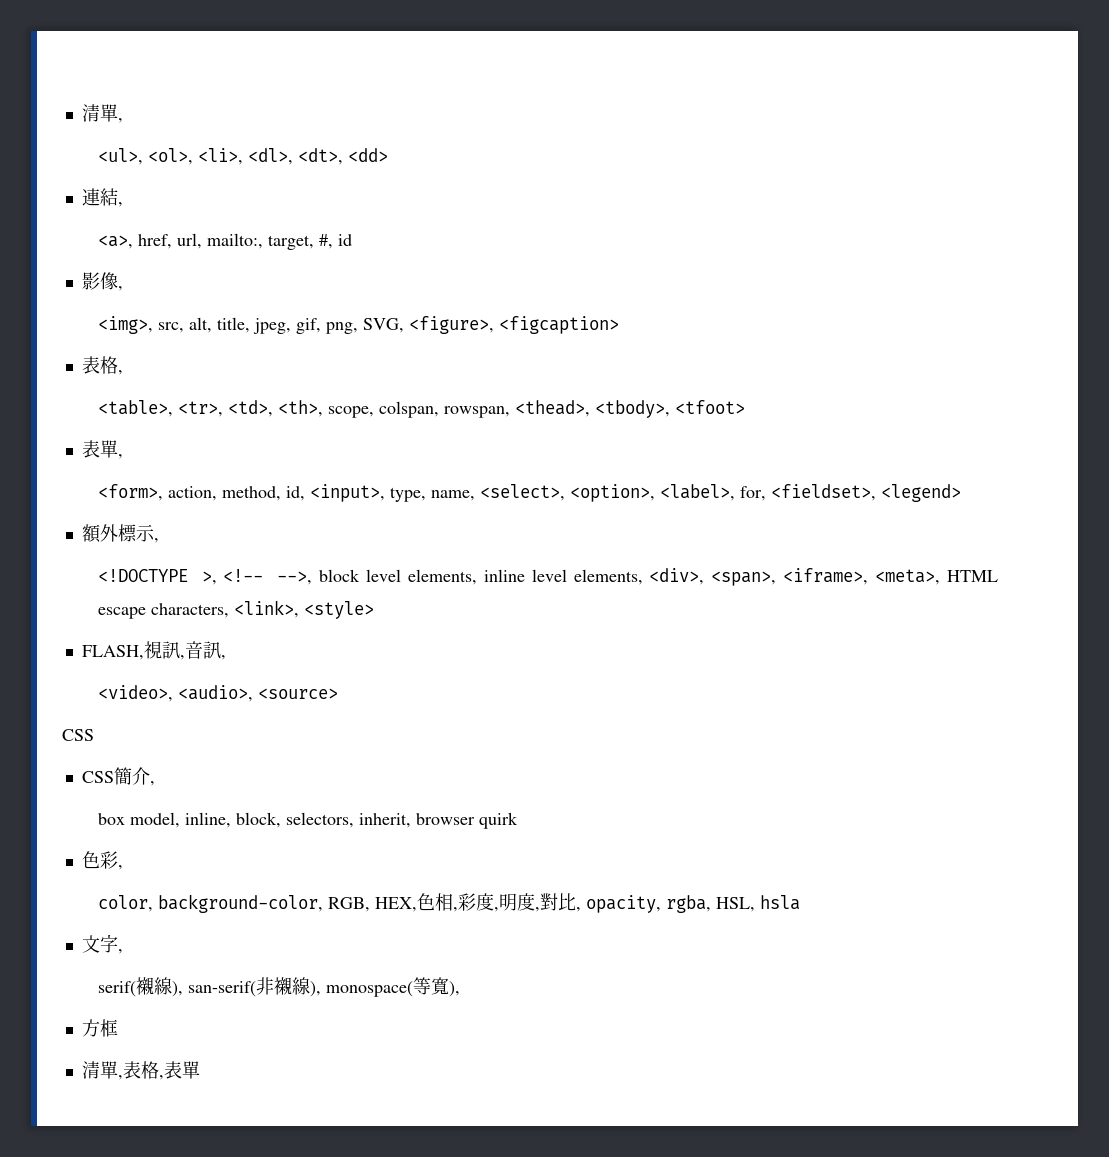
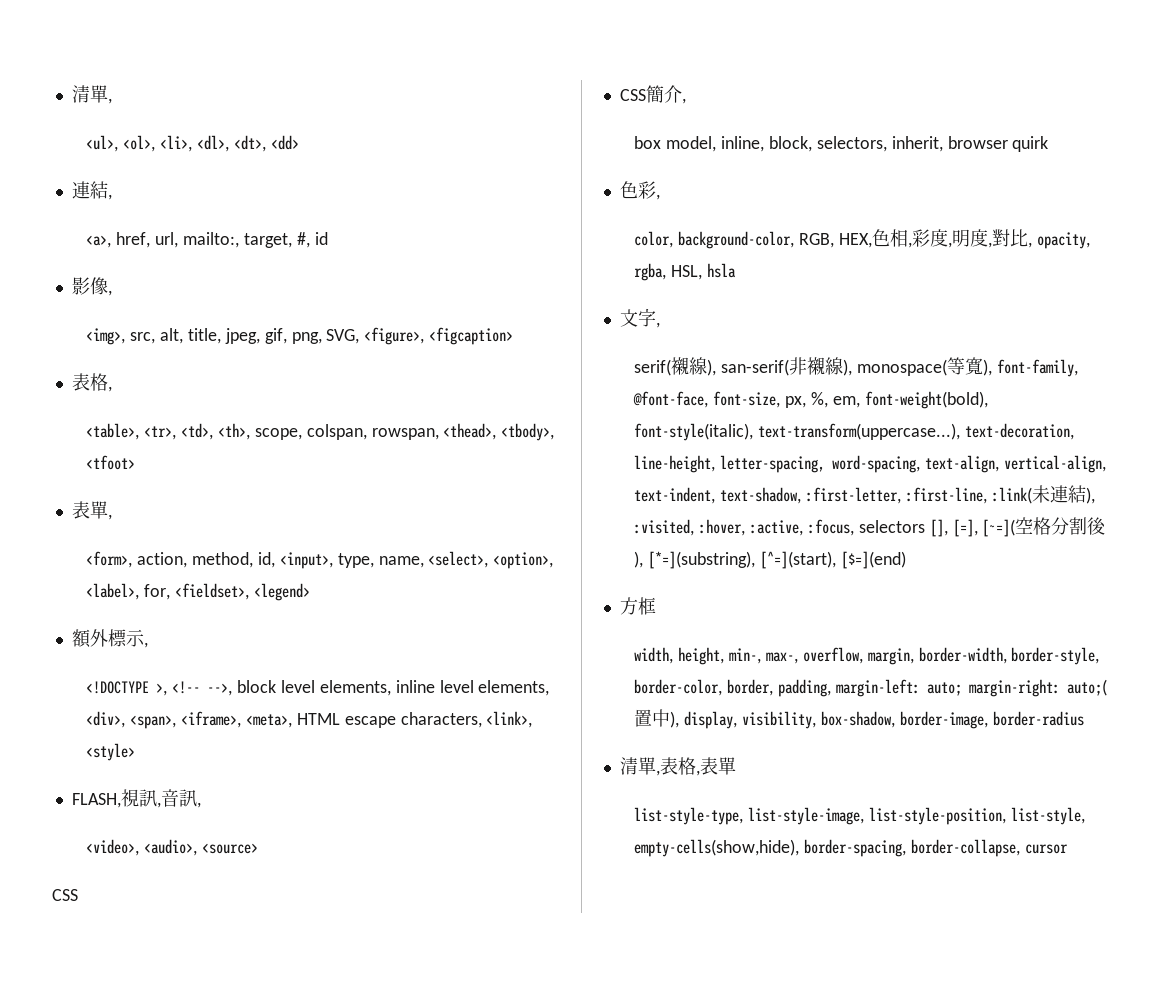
[81,1019,118,1037] // 方框 -> [997,359,1079,377] [633,391,988,409] [634,423,1075,441] [634,455,1107,473] [634,485,1095,504] [634,517,1107,537] [634,551,907,569] [619,597,656,615] [634,647,1100,665] [634,679,1108,697] [634,709,1084,729] font-family, @font-face, font-size, px, %, em, font-weight(bold), font-style(italic), text-transform(uppercase...), text-decoration, line-height, letter-spacing, word-spacing, text-align, vertical-align, text-indent, text-shadow, :first-letter, :first-line, :link(未連結), :visited, :hover, :active, :focus, selectors [], [=], [~=](空格分割後), [*=](substring), [^=](start), [$=](end) // 方框 // width, height, min-, max-, overflow, margin, border-width, border-style, border-color, border, padding, margin-left: auto; margin-right: auto;(置中), display, visibility, box-shadow, border-image, border-radius
(200, 1070) none -> [634,807,1086,825] [634,839,1069,857] // list-style-type, list-style-image, list-style-position, list-style, empty-cells(show,hide), border-spacing, border-collapse, cursor

